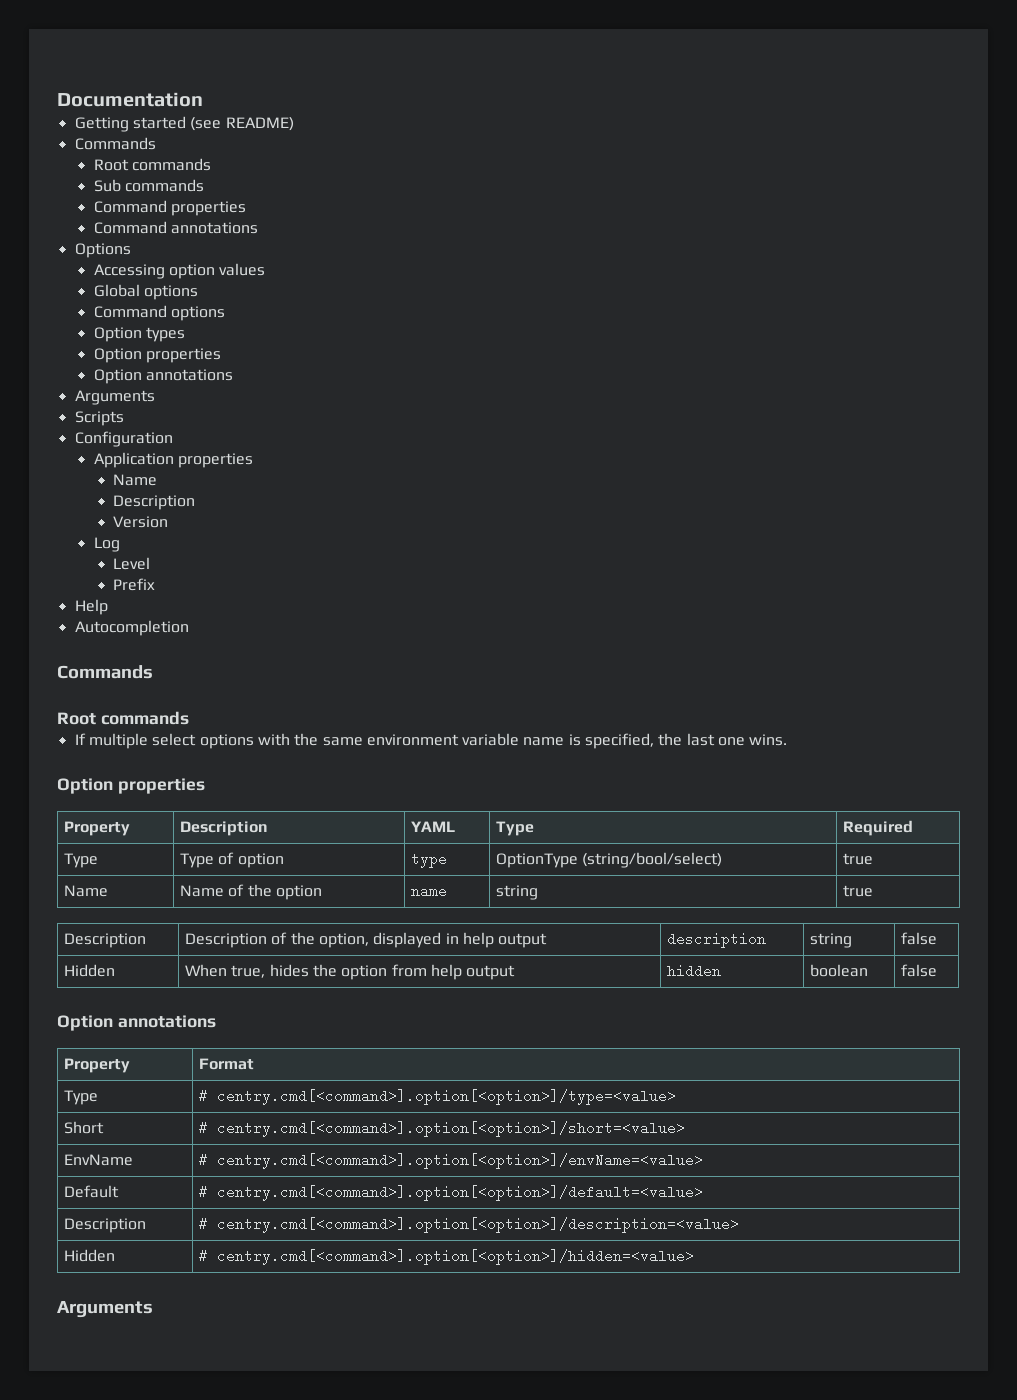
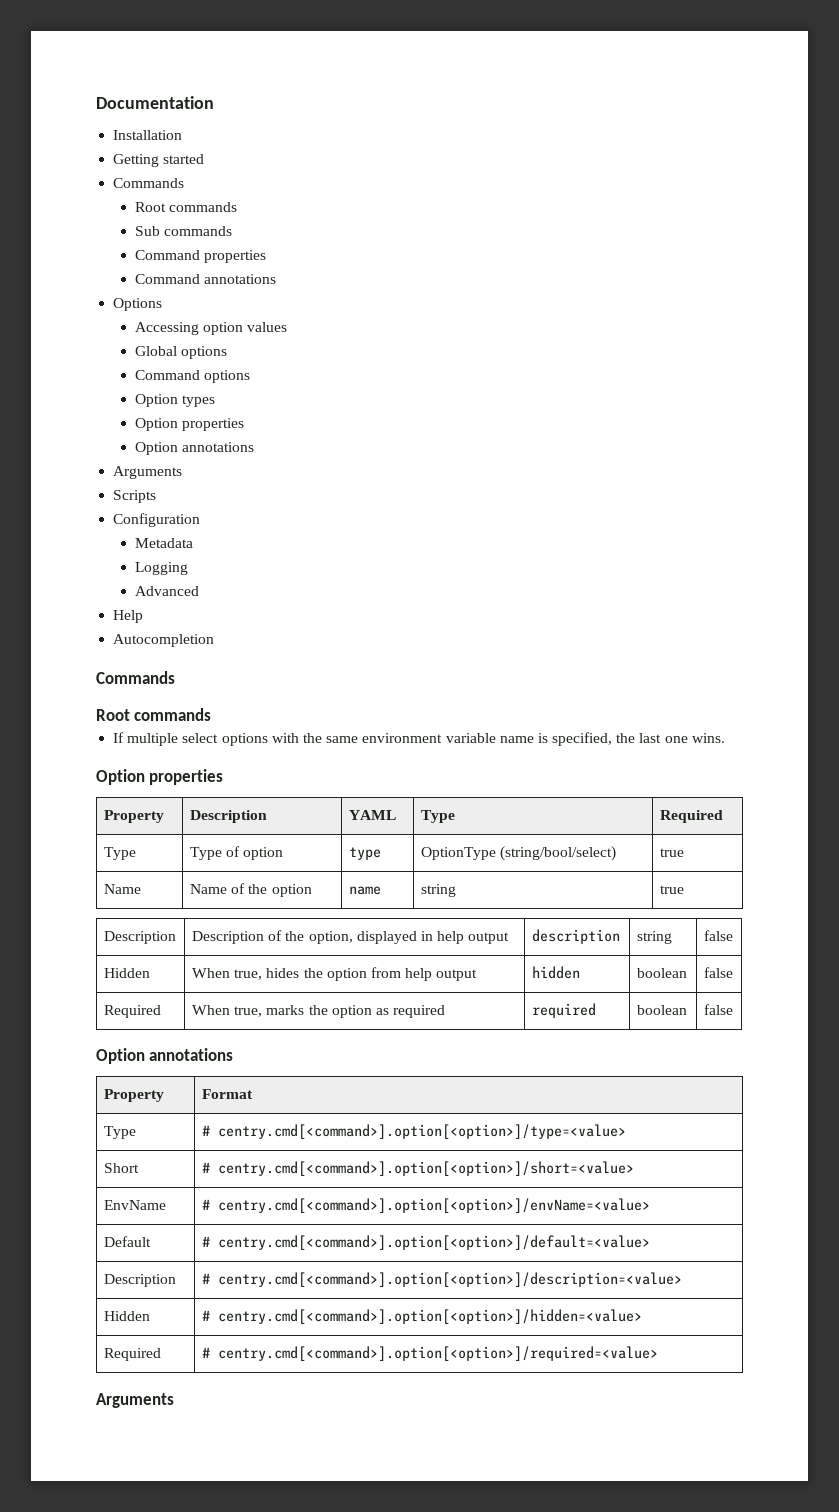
(203, 99) none -> [113,130,183,140] // Installation
[190,117,294,131] (see README) -> (205, 159) none
[93,452,254,468] [113,474,158,486] [113,495,196,510] [113,516,169,528] [93,537,120,552] [113,557,151,570] [113,578,156,591] Application properties // Name // Description // Version // Log // Level // Prefix -> [134,538,193,548] [134,562,188,575] [134,586,199,596] Metadata // Logging // Advanced
(938, 970) none -> [103,1005,161,1018] [191,1005,446,1018] [531,1003,596,1018] [636,1005,687,1015] [703,1004,733,1015] // Required | When true, marks the option as required | required | boolean | false
(695, 1257) none -> [103,1348,161,1361] [201,1346,658,1361] // Required | # centry.cmd[<command>].option[<option>]/required=<value>

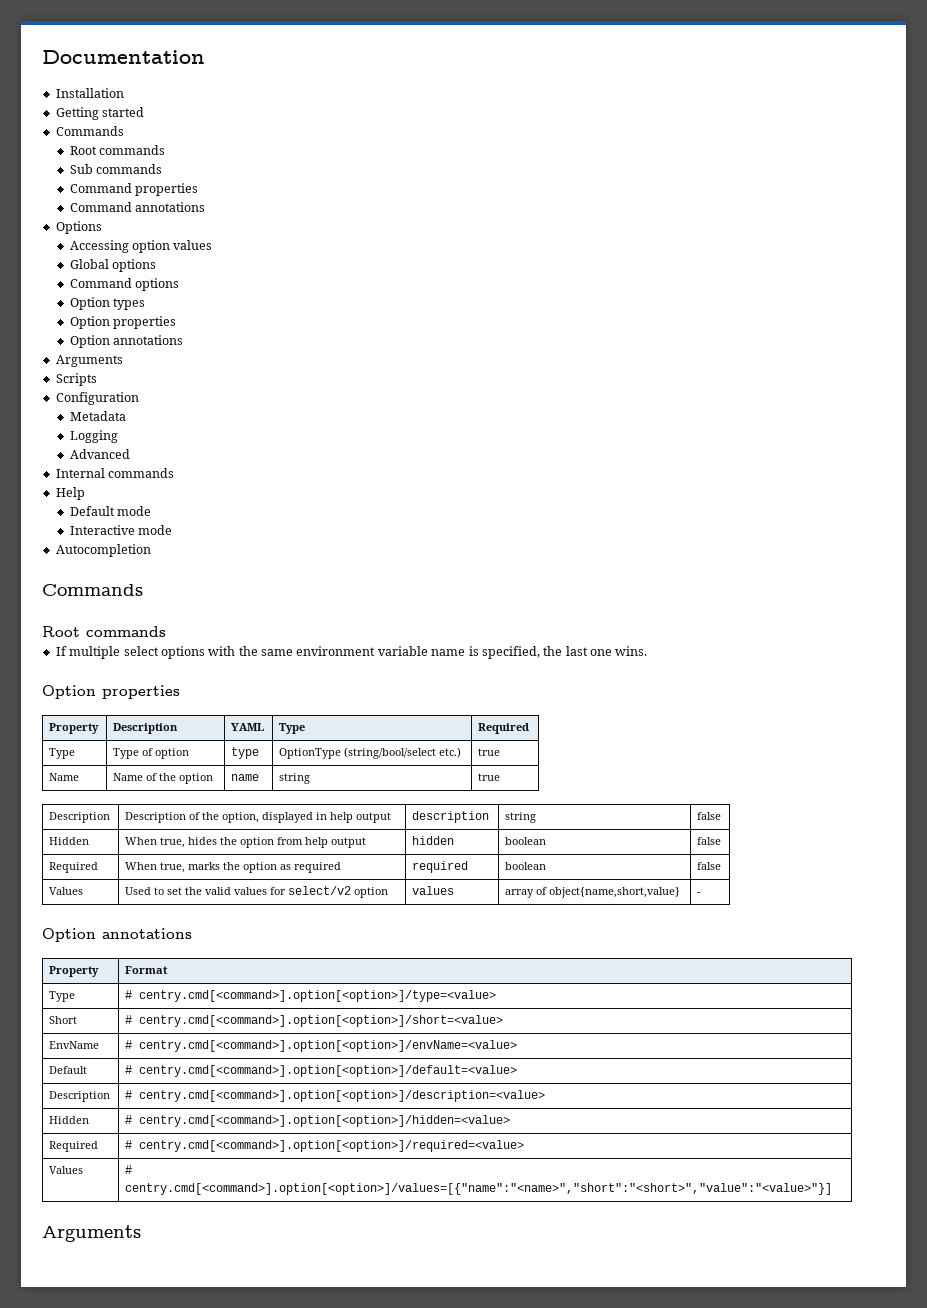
(199, 591) none -> [55,468,175,478] // Internal commands
(144, 616) none -> [69,506,152,516] [69,525,173,535] // Default mode // Interactive mode
[500,846,617,861] (string/bool/select) -> [344,747,462,759] (string/bool/select etc.)
(733, 1009) none -> [49,887,84,895] [125,886,389,898] [412,886,455,895] [505,887,681,898] [697,892,702,895] // Values | Used to set the valid values for select/v2 option | values | array of object{name,short,value} | -
(658, 1353) none -> [49,1166,84,1174] [125,1165,133,1174] [125,1183,833,1195] // Values | # centry.cmd[<command>].option[<option>]/values=[{"name":"<name>","short":"<short>","value":"<value>"}]

